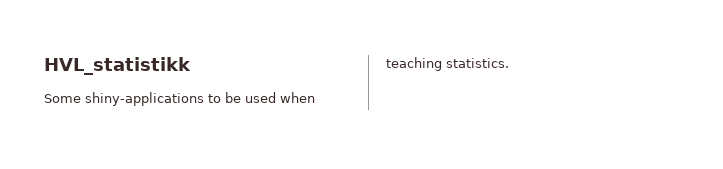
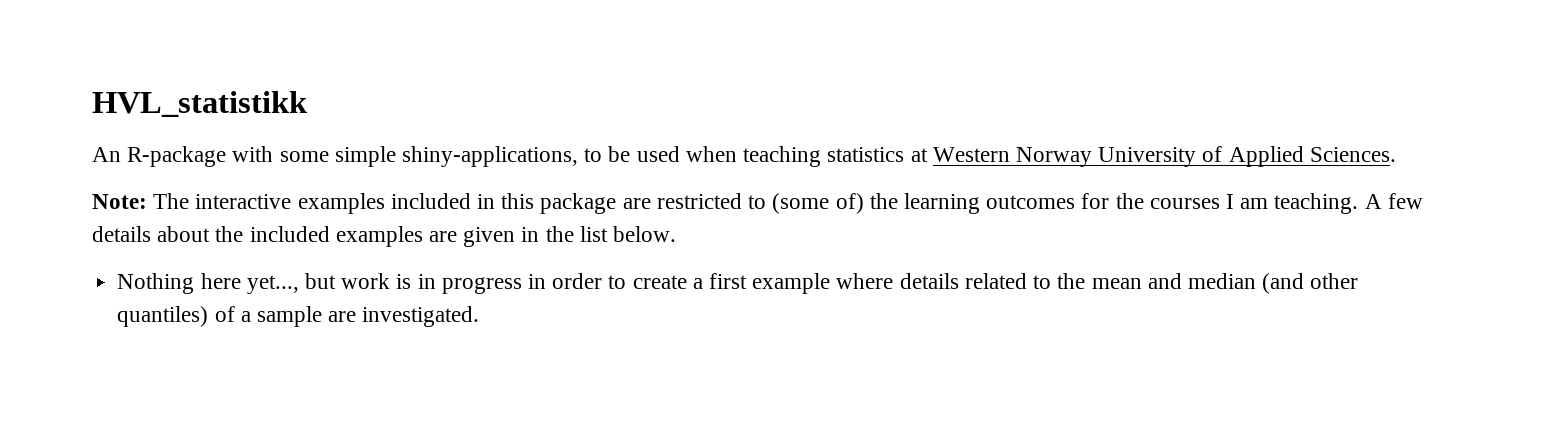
[44,92,204,106] Some shiny-applications -> [92,146,579,167] An R-package with some simple shiny-applications,
[446,58,509,68] statistics. -> [827,146,1396,167] [92,193,1423,214] [92,226,677,247] [117,273,1359,294] [117,306,480,327] statistics at Western Norway University of Applied Sciences. // Note: The interactive examples included in this package are restricted to (some of) the learning outcomes for the courses I am teaching. A few details about the included examples are given in the list below. // Nothing here yet..., but work is in progress in order to create a first example where details related to the mean and median (and other quantiles) of a sample are investigated.

